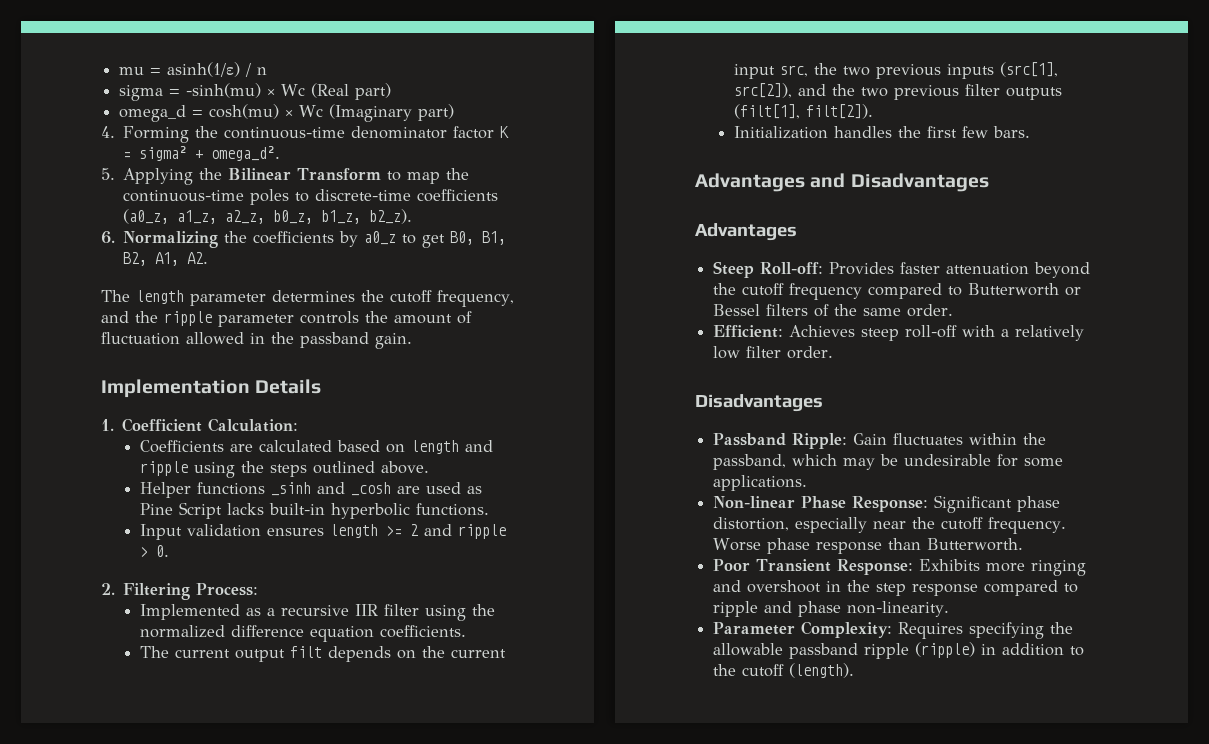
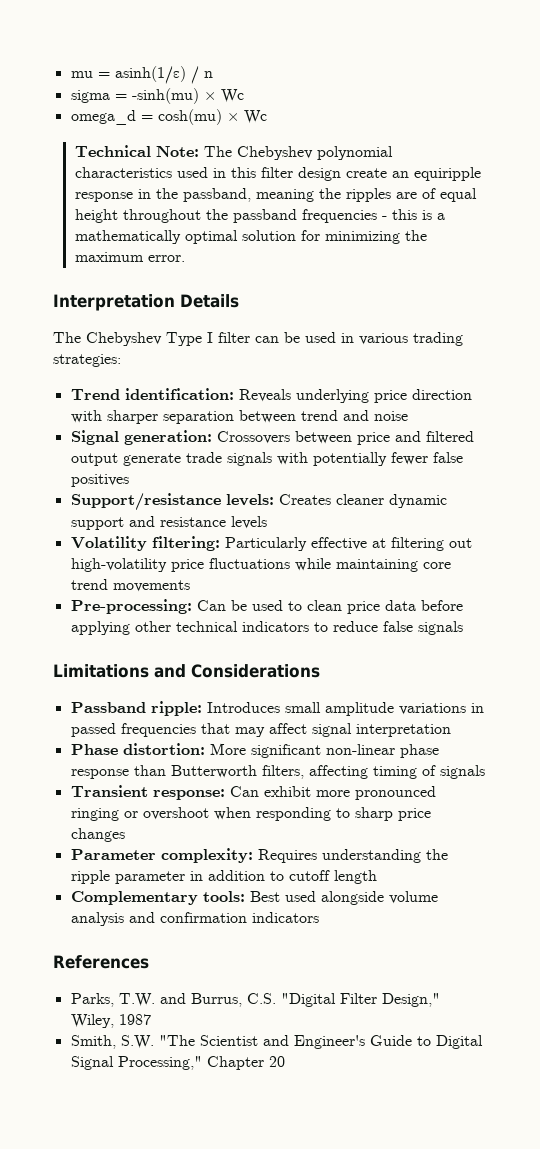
[311,83,392,100] (Real part) -> (244, 96) none
[329,104,455,122] [101,126,510,143] [123,146,281,161] [101,168,470,185] [123,189,499,205] [123,209,413,224] [101,231,507,248] [123,252,209,266] [101,290,514,307] [101,311,472,327] [101,332,412,349] [101,379,322,398] [101,418,299,432] [139,440,493,454] [139,461,429,478] [139,482,482,498] [139,502,489,519] [139,524,506,540] [139,545,169,557] [101,583,259,600] [139,604,495,621] [139,625,466,642] [139,646,506,662] [733,62,1058,79] [733,83,1062,100] [733,104,873,119] [733,126,1030,139] [695,173,989,192] [695,223,797,241] [713,261,1091,278] [713,283,1082,300] [713,304,954,317] [713,325,1085,341] [713,346,834,359] [695,394,823,412] [713,433,1047,449] [713,454,1064,470] [713,475,808,491] [713,495,1061,513] [713,517,1067,534] [713,538,1024,554] [713,559,1087,576] [713,580,1079,596] [713,601,950,617] [713,621,1074,639] [713,642,1085,659] [713,663,855,678] (Imaginary part) // 4. Forming the continuous-time denominator factor K = sigma² + omega_d². // 5. Applying the Bilinear Transform to map the continuous-time poles to discrete-time coefficients (a0_z, a1_z, a2_z, b0_z, b1_z, b2_z). // 6. Normalizing the coefficients by a0_z to get B0, B1, B2, A1, A2. // The length parameter determines the cutoff frequency, and the ripple parameter controls the amount of fluctuation allowed in the passband gain. // Implementation Details // 1. Coefficient Calculation: // Coefficients are calculated based on length and ripple using the steps outlined above. // Helper functions _sinh and _cosh are used as Pine Script lacks built-in hyperbolic functions. // Input validation ensures length >= 2 and ripple > 0. // 2. Filtering Process: // Implemented as a recursive IIR filter using the normalized difference equation coefficients. // The current output filt depends on the current input src, the two previous inputs (src[1], src[2]), and the two previous filter outputs (filt[1], filt[2]). // Initialization handles the first few bars. // Advantages and Disadvantages // Advantages // Steep Roll-off: Provides faster attenuation beyond the cutoff frequency compared to Butterworth or Bessel filters of the same order. // Efficient: Achieves steep roll-off with a relatively low filter order. // Disadvantages // Passband Ripple: Gain fluctuates within the passband, which may be undesirable for some applications. // Non-linear Phase Response: Significant phase distortion, especially near the cutoff frequency. Worse phase response than Butterworth. // Poor Transient Response: Exhibits more ringing and overshoot in the step response compared to ripple and phase non-linearity. // Parameter Complexity: Requires specifying the allowable passband ripple (ripple) in addition to the cutoff (length). -> [74,145,393,160] [74,167,481,181] [74,188,477,202] [74,209,445,223] [74,230,427,244] [74,252,185,262] [53,294,239,311] [53,332,463,346] [53,354,121,367] [70,388,472,403] [70,410,408,424] [70,430,474,445] [70,452,463,466] [70,474,129,487] [70,493,447,511] [70,516,267,530] [70,536,472,551] [70,558,451,572] [70,579,190,592] [70,599,463,614] [70,621,463,635] [53,664,320,678] [70,701,484,716] [70,723,451,737] [70,743,439,758] [70,765,485,779] [70,785,436,800] [70,807,431,821] [70,828,125,842] [70,848,448,863] [70,870,377,884] [70,891,438,905] [70,912,319,926] [53,955,149,969] [70,993,440,1007] [70,1014,151,1028] [70,1035,483,1049] [70,1056,285,1070] // Technical Note: The Chebyshev polynomial characteristics used in this filter design create an equiripple response in the passband, meaning the ripples are of equal height throughout the passband frequencies - this is a mathematically optimal solution for minimizing the maximum error. // Interpretation Details // The Chebyshev Type I filter can be used in various trading strategies: // Trend identification: Reveals underlying price direction with sharper separation between trend and noise // Signal generation: Crossovers between price and filtered output generate trade signals with potentially fewer false positives // Support/resistance levels: Creates cleaner dynamic support and resistance levels // Volatility filtering: Particularly effective at filtering out high-volatility price fluctuations while maintaining core trend movements // Pre-processing: Can be used to clean price data before applying other technical indicators to reduce false signals // Limitations and Considerations // Passband ripple: Introduces small amplitude variations in passed frequencies that may affect signal interpretation // Phase distortion: More significant non-linear phase response than Butterworth filters, affecting timing of signals // Transient response: Can exhibit more pronounced ringing or overshoot when responding to sharp price changes // Parameter complexity: Requires understanding the ripple parameter in addition to cutoff length // Complementary tools: Best used alongside volume analysis and confirmation indicators // References // Parks, T.W. and Burrus, C.S. "Digital Filter Design," Wiley, 1987 // Smith, S.W. "The Scientist and Engineer's Guide to Digital Signal Processing," Chapter 20

